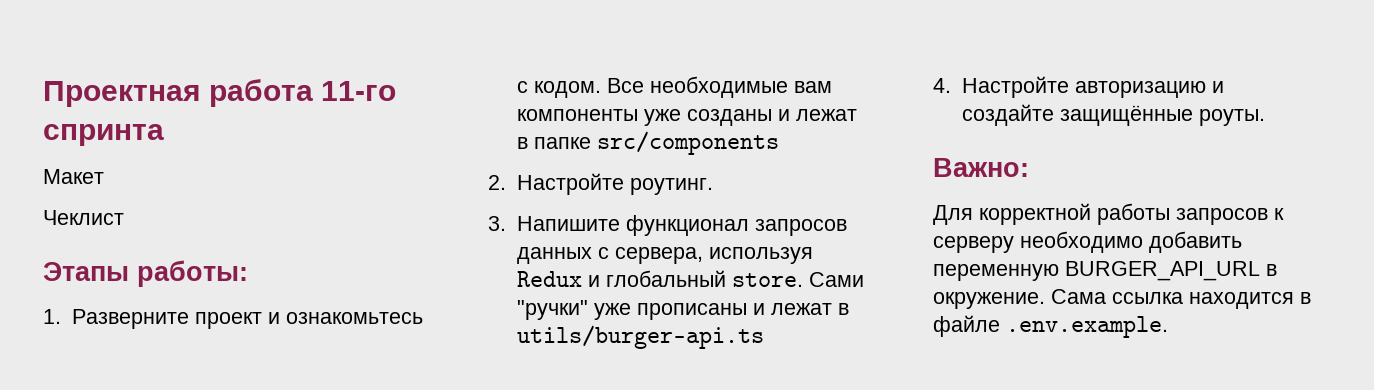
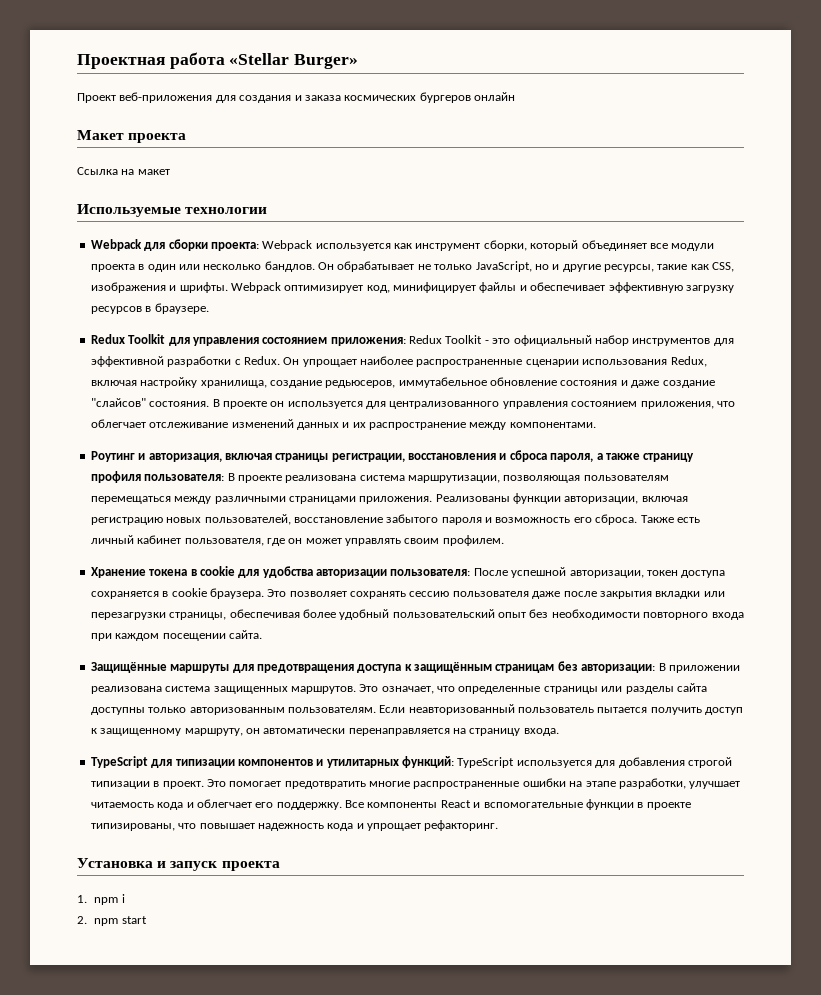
[321,81,397,101] [43,124,164,146] [43,169,104,184] [43,210,124,225] [43,260,248,287] [43,309,423,329] [516,76,832,98] [516,109,857,126] [516,131,779,155] [488,173,713,195] [488,215,847,236] [516,247,813,264] [516,270,864,287] [516,300,849,320] [516,325,764,349] [933,76,1224,98] [961,104,1265,126] [933,158,1029,177] [933,203,1284,225] [933,231,1242,253] [933,261,1277,281] [933,289,1311,309] [933,315,1168,338] 11-го спринта // Макет // Чеклист // Этапы работы: // 1. Разверните проект и ознакомьтесь с кодом. Все необходимые вам компоненты уже созданы и лежат в папке src/components // 2. Настройте роутинг. // 3. Напишите функционал запросов данных с сервера, используя Redux и глобальный store. Сами "ручки" уже прописаны и лежат в utils/burger-api.ts // 4. Настройте авторизацию и создайте защищённые роуты. // Важно: // Для корректной работы запросов к серверу необходимо добавить переменную BURGER_API_URL в окружение. Сама ссылка находится в файле .env.example. -> [229,53,359,69] [77,92,515,103] [77,130,187,143] [77,167,170,175] [77,204,268,217] [90,239,715,251] [90,261,735,272] [90,282,734,293] [90,303,209,314] [90,334,734,346] [90,356,707,367] [90,377,715,388] [90,398,735,409] [90,419,596,430] [90,450,695,462] [90,471,669,483] [90,493,688,504] [90,514,700,525] [90,535,504,546] [90,566,726,578] [90,588,725,599] [90,609,744,620] [90,630,262,641] [90,661,740,673] [90,683,707,694] [90,704,744,715] [90,728,559,736] [90,756,732,768] [90,778,741,789] [90,799,691,810] [90,820,499,831] [77,858,280,871] [77,894,125,905] [77,916,147,926] «Stellar Burger» // Проект веб-приложения для создания и заказа космических бургеров онлайн // Макет проекта // Ссылка на макет // Используемые технологии // Webpack для сборки проекта: Webpack используется как инструмент сборки, который объединяет все модули проекта в один или несколько бандлов. Он обрабатывает не только JavaScript, но и другие ресурсы, такие как CSS, изображения и шрифты. Webpack оптимизирует код, минифицирует файлы и обеспечивает эффективную загрузку ресурсов в браузере. // Redux Toolkit для управления состоянием приложения: Redux Toolkit - это официальный набор инструментов для эффективной разработки с Redux. Он упрощает наиболее распространенные сценарии использования Redux, включая настройку хранилища, создание редьюсеров, иммутабельное обновление состояния и даже создание "слайсов" состояния. В проекте он используется для централизованного управления состоянием приложения, что облегчает отслеживание изменений данных и их распространение между компонентами. // Роутинг и авторизация, включая страницы регистрации, восстановления и сброса пароля, а также страницу профиля пользователя: В проекте реализована система маршрутизации, позволяющая пользователям перемещаться между различными страницами приложения. Реализованы функции авторизации, включая регистрацию новых пользователей, восстановление забытого пароля и возможность его сброса. Также есть личный кабинет пользователя, где он может управлять своим профилем. // Хранение токена в cookie для удобства авторизации пользователя: После успешной авторизации, токен доступа сохраняется в cookie браузера. Это позволяет сохранять сессию пользователя даже после закрытия вкладки или перезагрузки страницы, обеспечивая более удобный пользовательский опыт без необходимости повторного входа при каждом посещении сайта. // Защищённые маршруты для предотвращения доступа к защищённым страницам без авторизации: В приложении реализована система защищенных маршрутов. Это означает, что определенные страницы или разделы сайта доступны только авторизованным пользователям. Если неавторизованный пользователь пытается получить доступ к защищенному маршруту, он автоматически перенаправляется на страницу входа. // TypeScript для типизации компонентов и утилитарных функций: TypeScript используется для добавления строгой типизации в проект. Это помогает предотвратить многие распространенные ошибки на этапе разработки, улучшает читаемость кода и облегчает его поддержку. Все компоненты React и вспомогательные функции в проекте типизированы, что повышает надежность кода и упрощает рефакторинг. // Установка и запуск проекта // 1. npm i // 2. npm start

